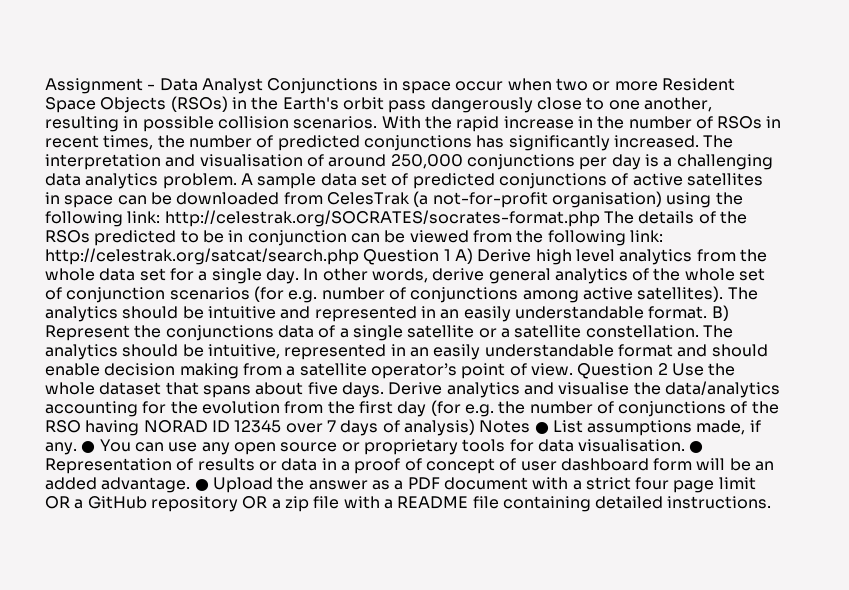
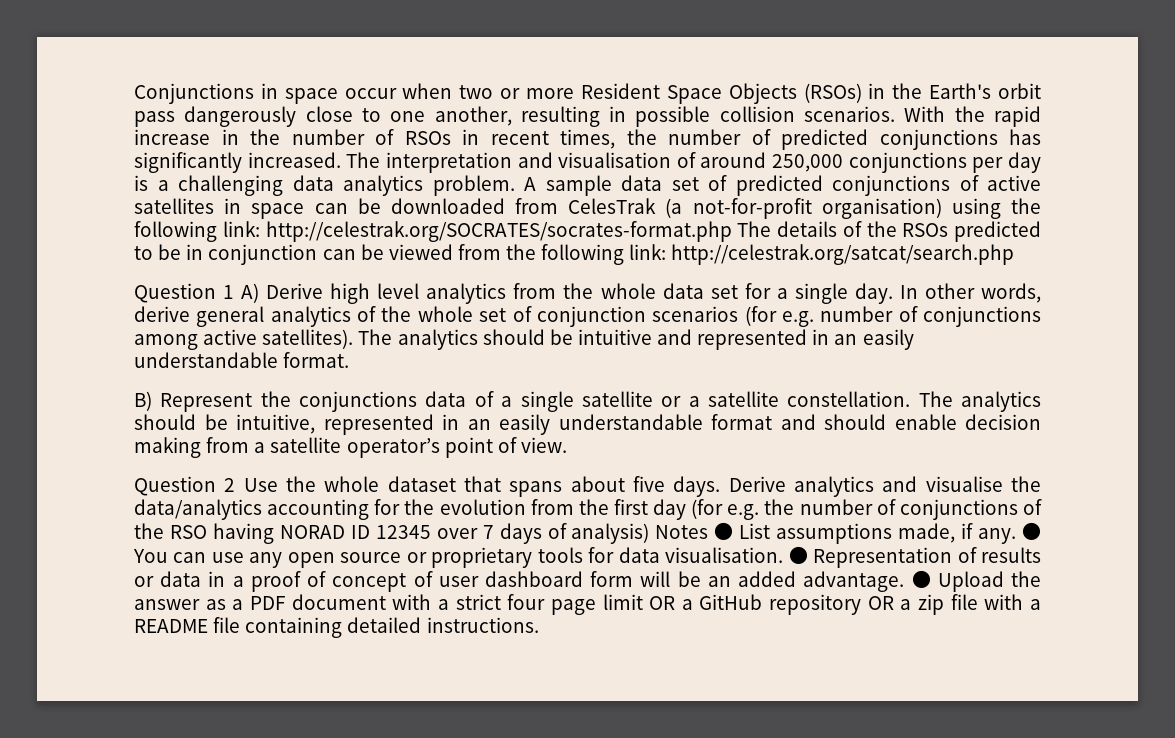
[45,78,263,94] Assignment - Data Analyst -> (134, 93) none
(359, 256) none -> (1015, 254) //
(708, 312) none -> (350, 360) //
(573, 369) none -> (567, 445) //

